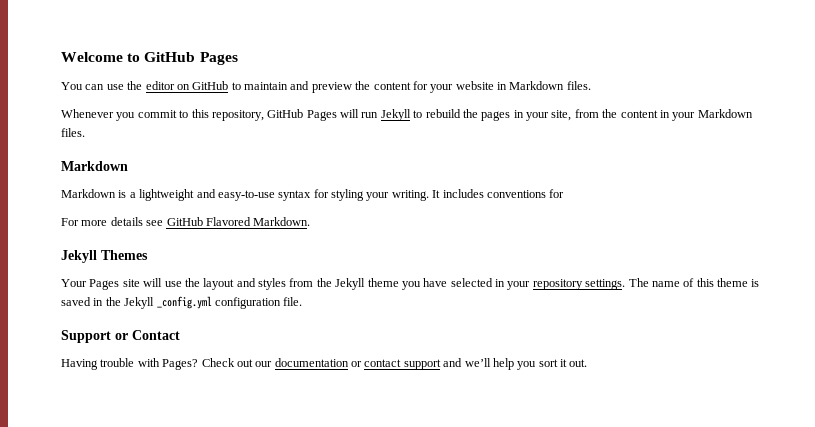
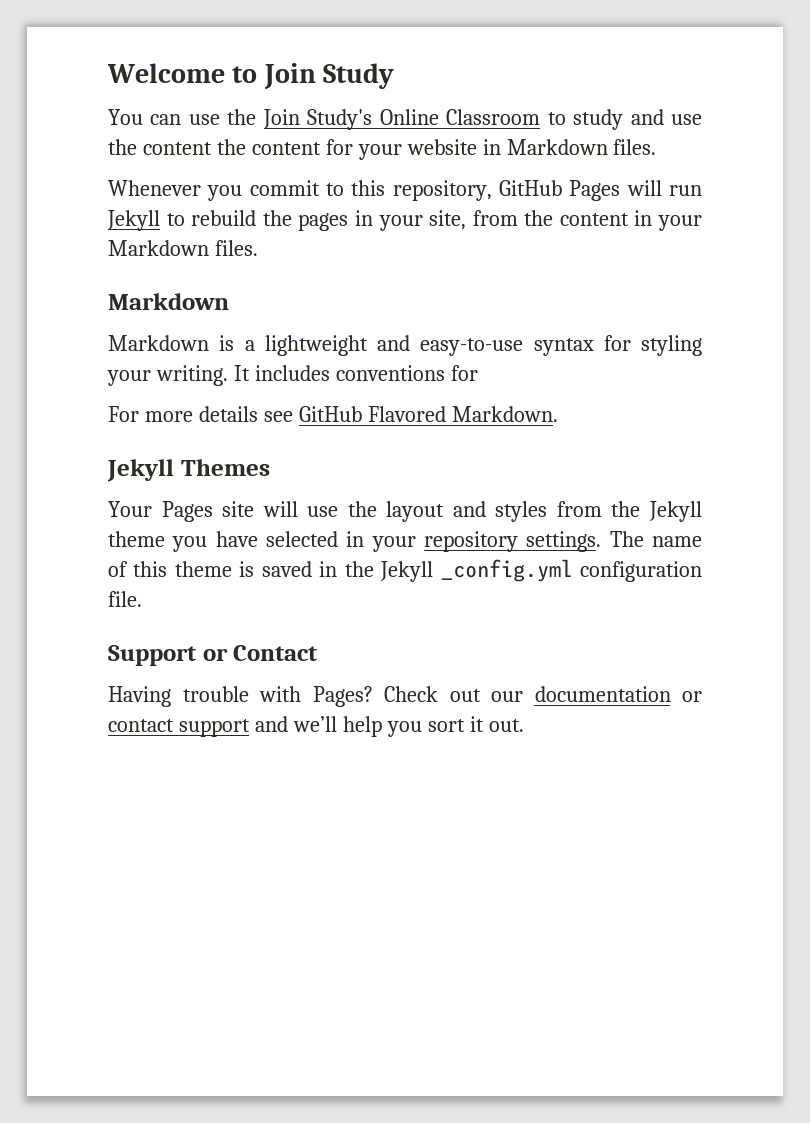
[144,52,238,65] GitHub Pages -> [263,63,395,90] Join Study
[145,81,352,93] editor on GitHub to maintain and preview -> [262,109,702,130] [108,139,212,155] Join Study's Online Classroom to study and use the content

